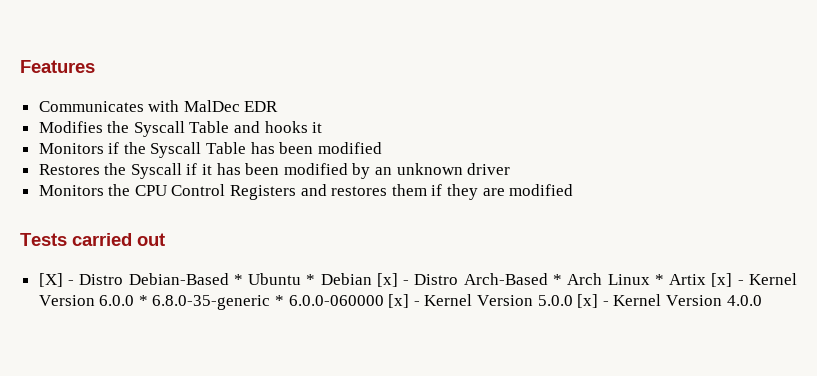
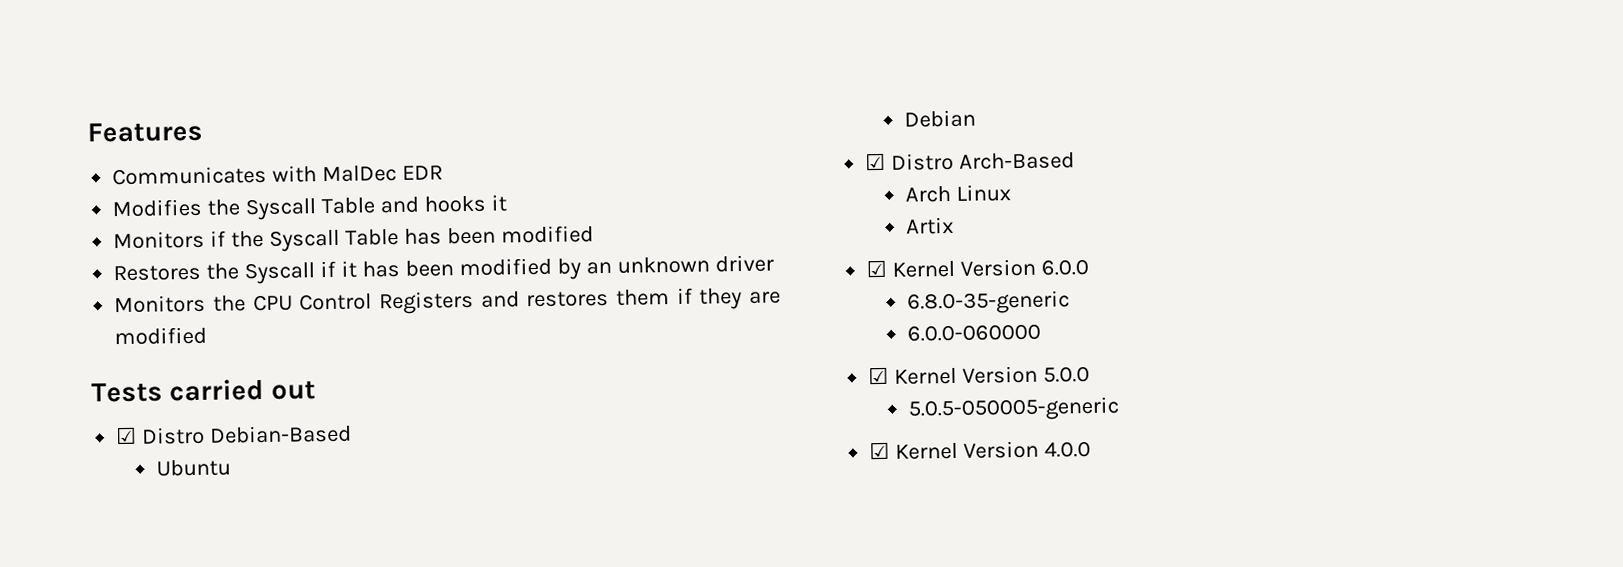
[38,273,74,287] [X] - -> [116,426,138,445] ☑
[233,274,243,285] * -> (353, 434) //
[306,274,316,285] * -> (231, 468) //
[376,273,410,287] [x] - -> [865,152,887,171] // ☑
[553,274,563,285] * -> (1076, 161) //
[654,274,664,285] * -> (1011, 193) //
[711,273,744,287] [x] - -> [866,259,888,278] // ☑
[138,295,148,306] * -> (1090, 267) //
[275,295,285,306] * -> (1070, 302) //
[388,294,420,308] [x] - -> [868,366,890,385] // ☑
[577,294,609,308] [x] - -> [907,396,1119,422] [869,441,891,460] // 5.0.5-050005-generic // ☑

